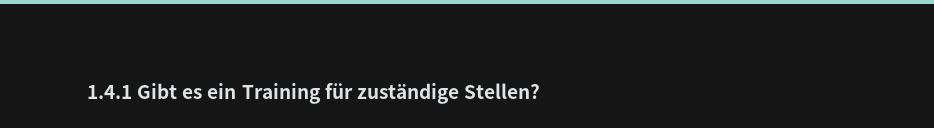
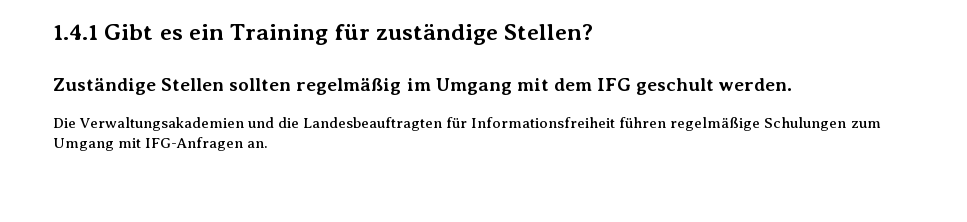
(540, 91) none -> [53,78,793,95] [53,117,881,131] [53,137,269,151] // Zuständige Stellen sollten regelmäßig im Umgang mit dem IFG geschult werden. // Die Verwaltungsakademien und die Landesbeauftragten für Informationsfreiheit führen regelmäßige Schulungen zum Umgang mit IFG-Anfragen an.

